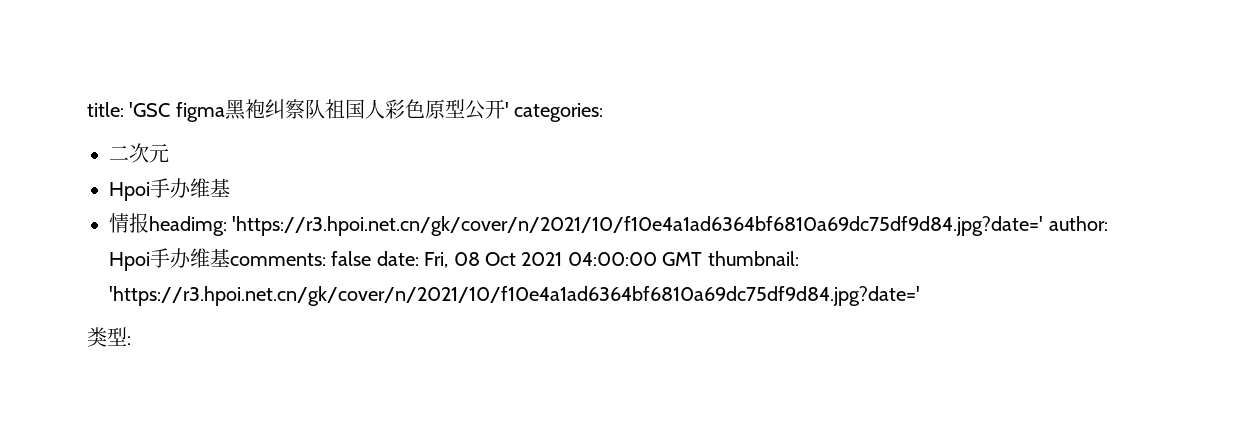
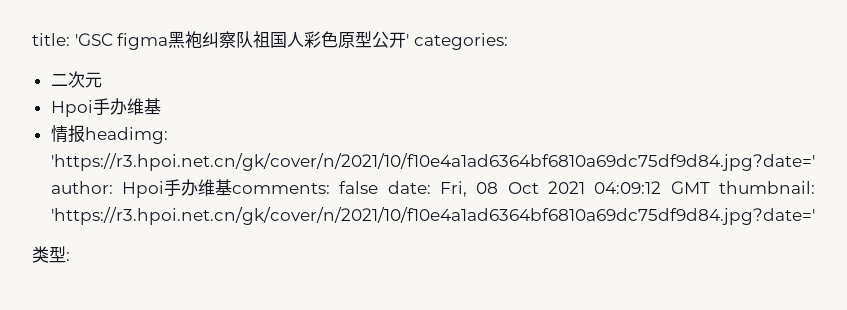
[567,252,657,266] 04:00:00 -> [594,181,662,194] 04:09:12

